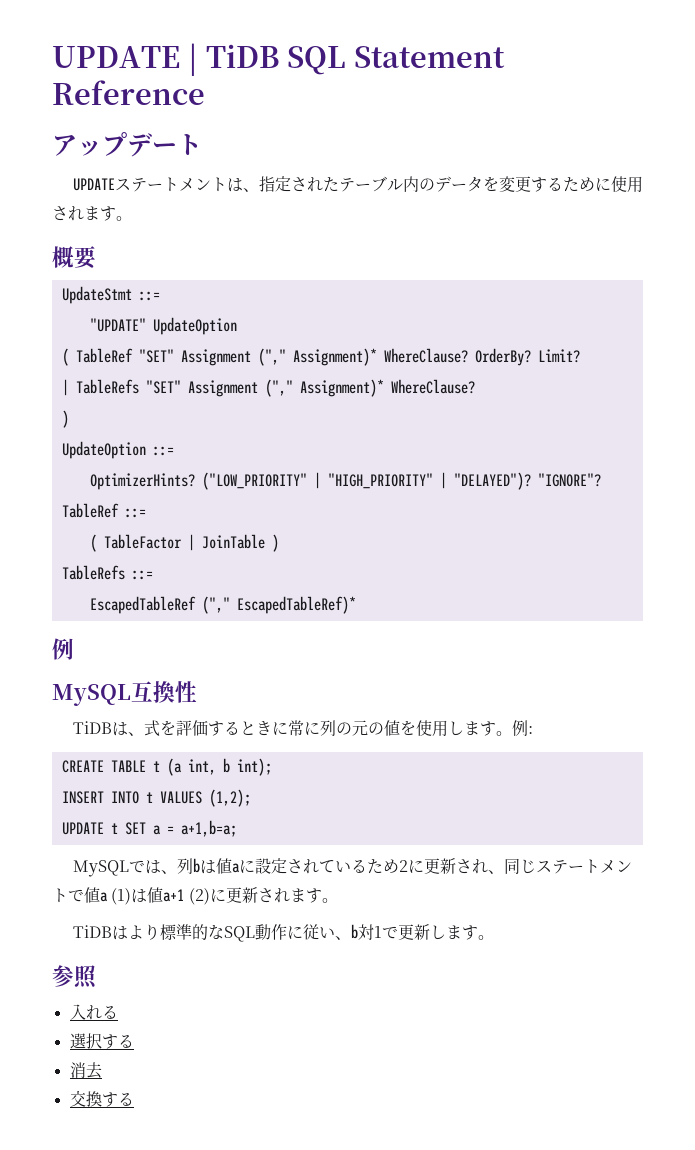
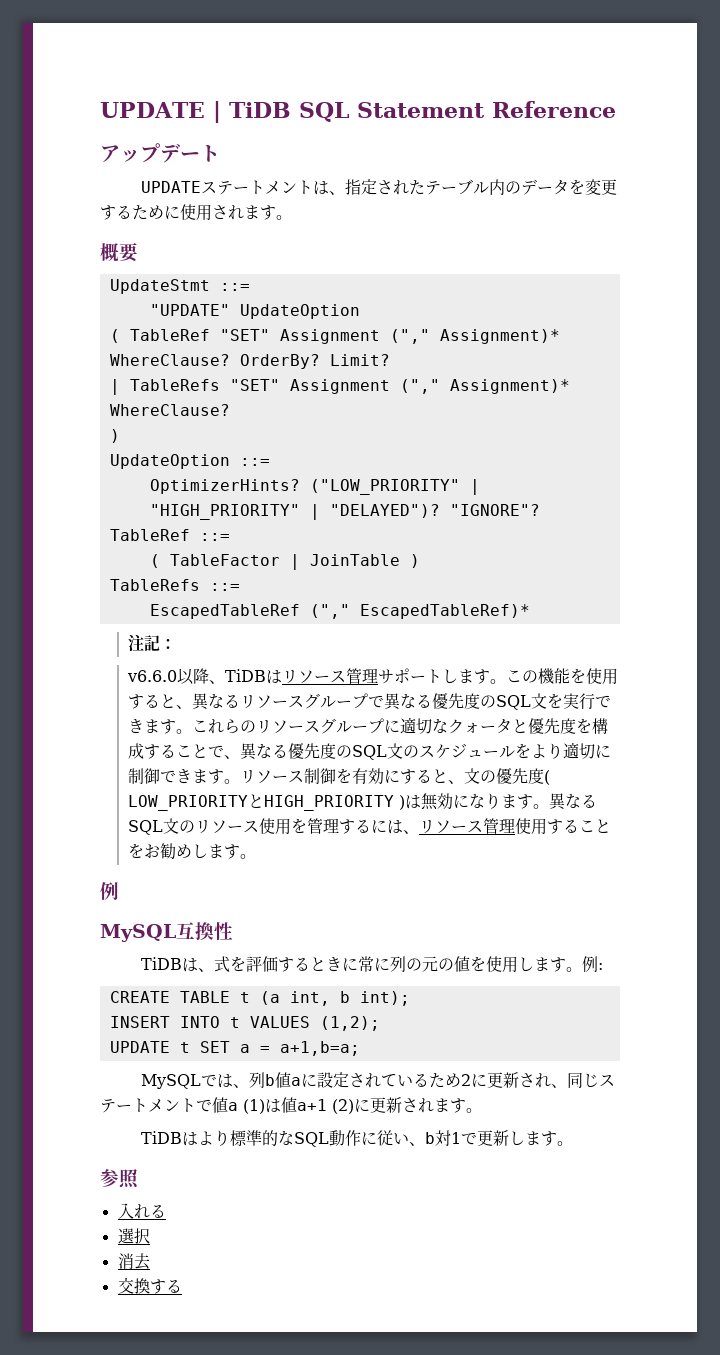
(356, 605) none -> [128,634,177,652] [127,668,619,685] [128,693,612,710] [128,717,609,734] [128,742,612,760] [128,768,551,785] [128,793,598,811] [128,818,612,835] [128,843,257,859] // 注記： // v6.6.0以降、TiDBはリソース管理サポートします。この機能を使用すると、異なるリソースグループで異なる優先度のSQL文を実行できます。これらのリソースグループに適切なクォータと優先度を構成することで、異なる優先度のSQL文のスケジュールをより適切に制御できます。リソース制御を有効にすると、文の優先度( LOW_PRIORITYとHIGH_PRIORITY )は無効になります。異なるSQL文のリソース使用を管理するには、リソース管理使用することをお勧めします。
[199,860,216,874] は -> (276, 1080) none
[101,1034,134,1049] する -> (150, 1236) none

